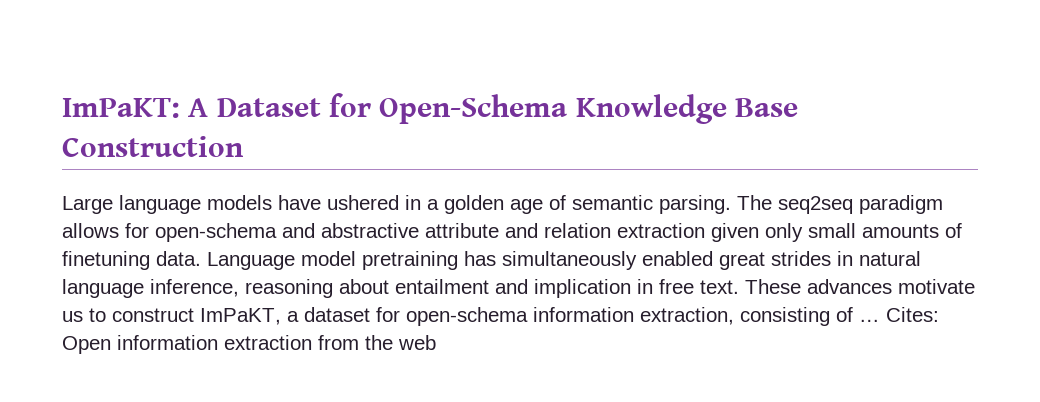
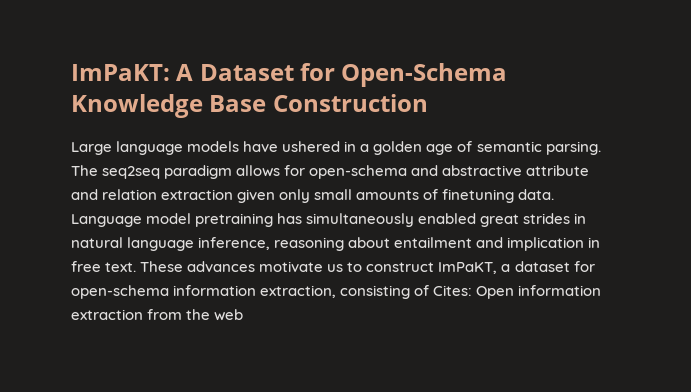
[859,319,880,322] … -> (430, 290) none

